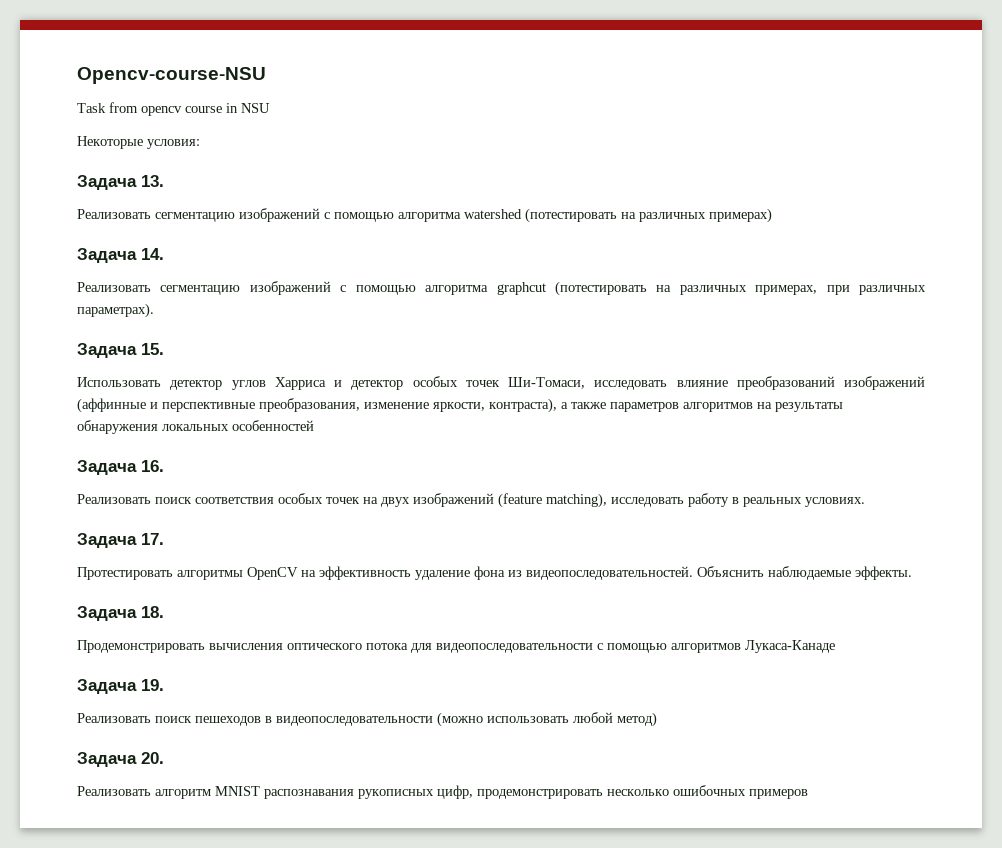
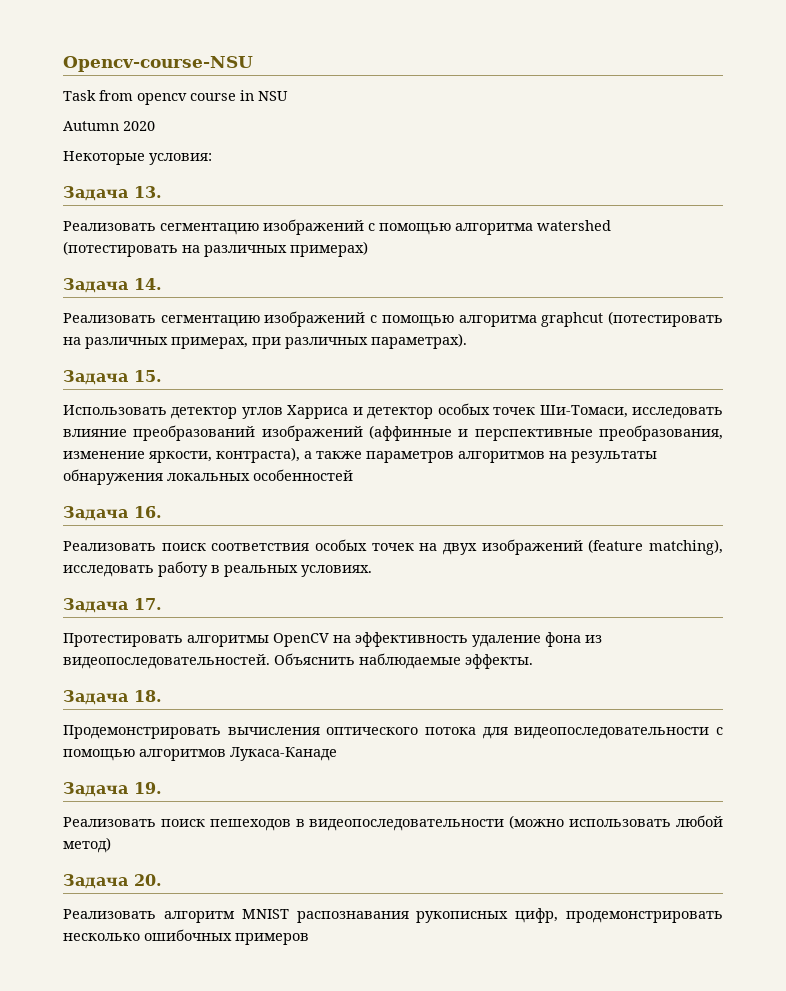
(270, 108) none -> [63,121,155,131] // Autumn 2020

